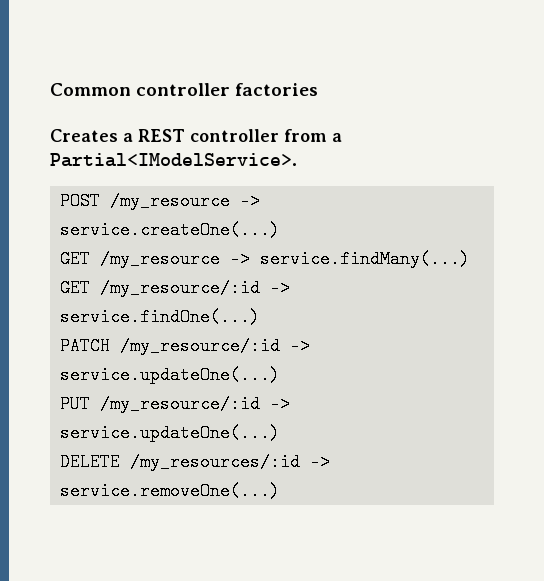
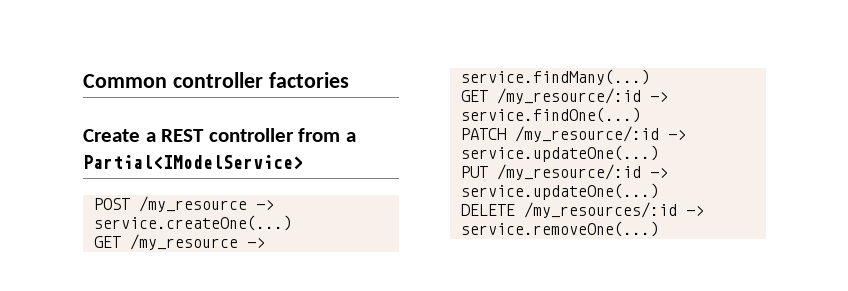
[50,129,118,142] Creates -> [83,129,140,142] Create
[50,153,297,167] Partial<IModelService>. -> [83,155,303,170] Partial<IModelService>

